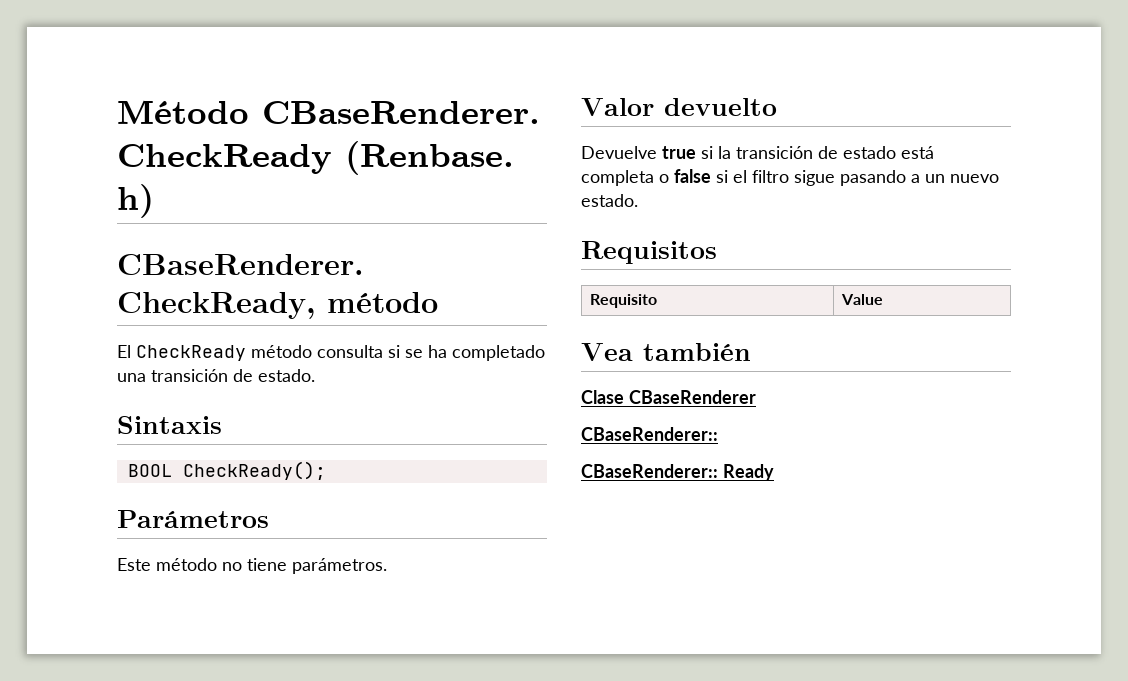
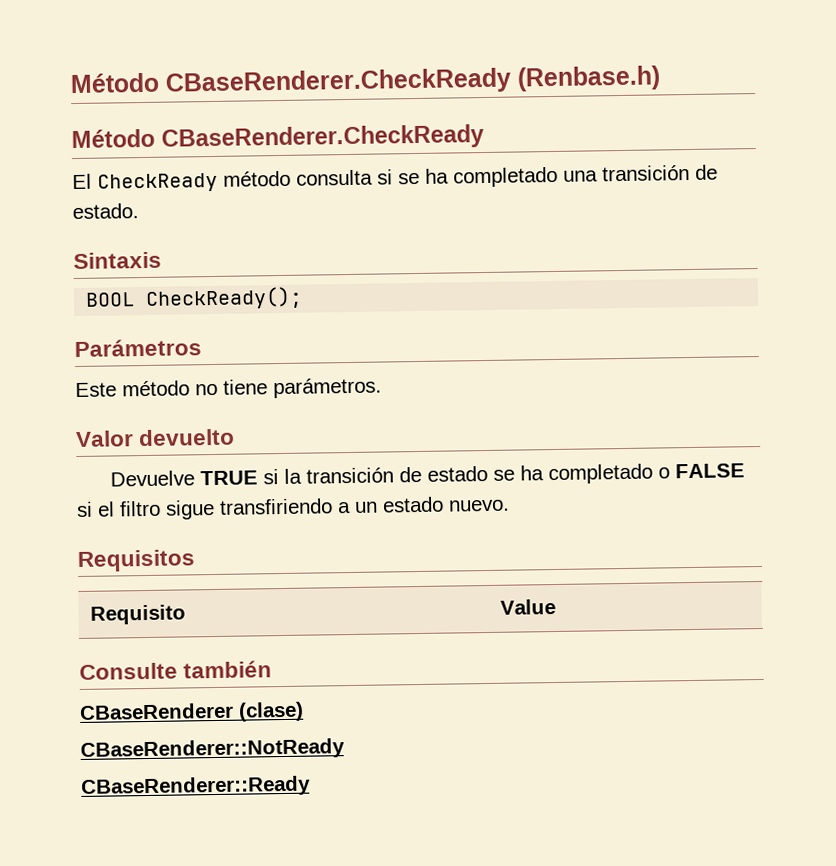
[117,100,540,124] [117,141,514,175] [117,184,154,218] [117,254,364,275] [117,292,438,319] Método CBaseRenderer. CheckReady (Renbase. h) // CBaseRenderer. CheckReady, método -> [70,65,660,97] [71,124,484,152] Método CBaseRenderer.CheckReady (Renbase.h) // Método CBaseRenderer.CheckReady
[662,146,696,159] true -> [200,470,259,486] TRUE
[901,146,934,159] [581,169,711,186] está completa o false -> [493,463,746,485] se ha completado o FALSE
[840,170,906,186] pasando -> [219,498,333,515] transfiriendo
[950,174,999,183] [581,194,638,207] nuevo estado. -> [382,496,510,513] estado nuevo.
[581,343,633,361] Vea -> [79,662,178,680] Consulte
[581,390,624,404] Clase -> (273, 669) none
[581,427,718,441] [581,464,774,481] // CBaseRenderer:: // CBaseRenderer:: Ready -> [238,701,304,722] [80,738,345,761] [81,775,311,798] (clase) // CBaseRenderer::NotReady // CBaseRenderer::Ready

